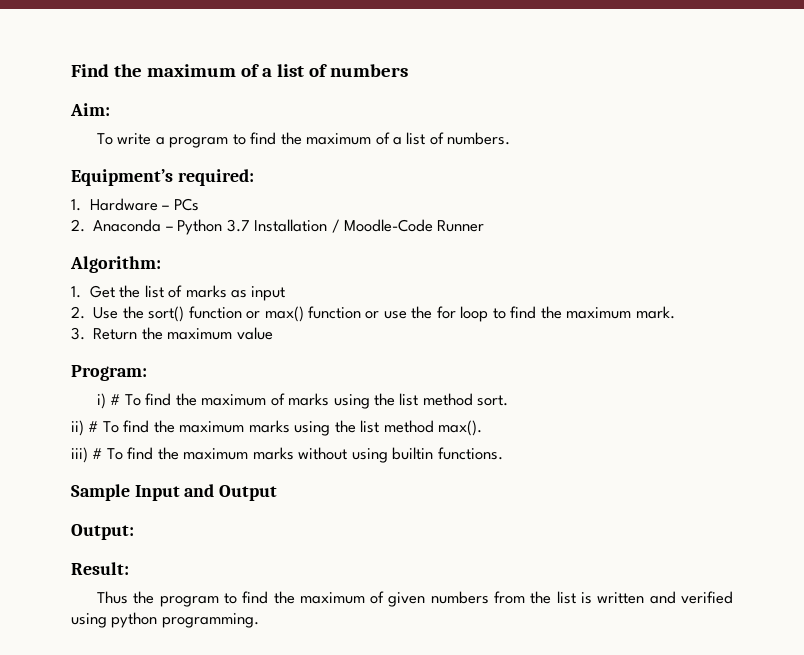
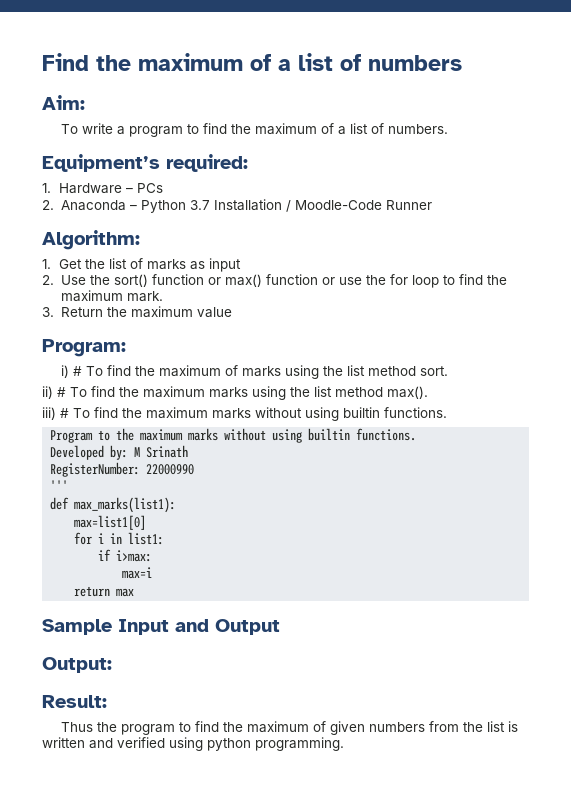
(503, 453) none -> [50,428,417,443] [50,445,189,460] [50,462,195,477] [50,480,69,491] [50,497,177,513] [74,515,147,530] [74,532,165,545] [98,549,153,562] [122,567,153,579] [74,586,135,597] // Program to the maximum marks without using builtin functions. // Developed by: M Srinath // RegisterNumber: 22000990 // ''' // def max_marks(list1): // max=list1[0] // for i in list1: // if i>max: // max=i // return max

